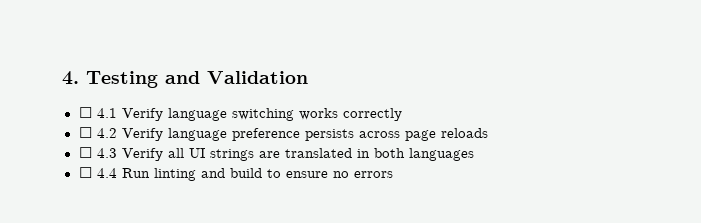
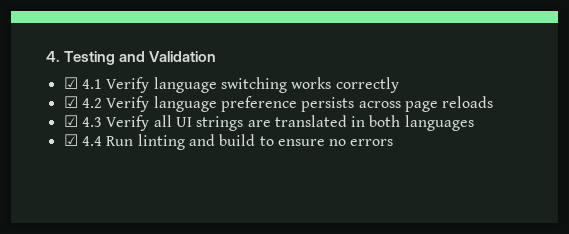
[78,107,92,118] ☐ -> [63,77,78,89] ☑
[78,127,92,138] ☐ -> [63,96,78,108] ☑
[78,147,92,158] ☐ -> [63,115,78,127] ☑
[78,167,92,178] ☐ -> [63,134,78,146] ☑

